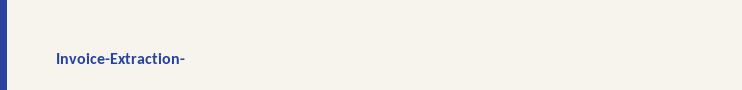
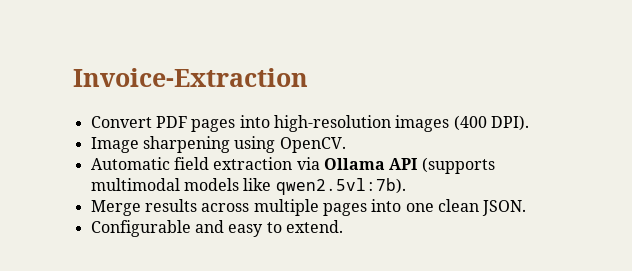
[56,53,185,64] Invoice-Extraction- -> [73,68,308,87] [90,115,529,132] [90,136,346,153] [90,157,495,174] [90,178,406,195] [90,199,527,216] [90,220,343,237] Invoice-Extraction // Convert PDF pages into high-resolution images (400 DPI). // Image sharpening using OpenCV. // Automatic field extraction via Ollama API (supports multimodal models like qwen2.5vl:7b). // Merge results across multiple pages into one clean JSON. // Configurable and easy to extend.

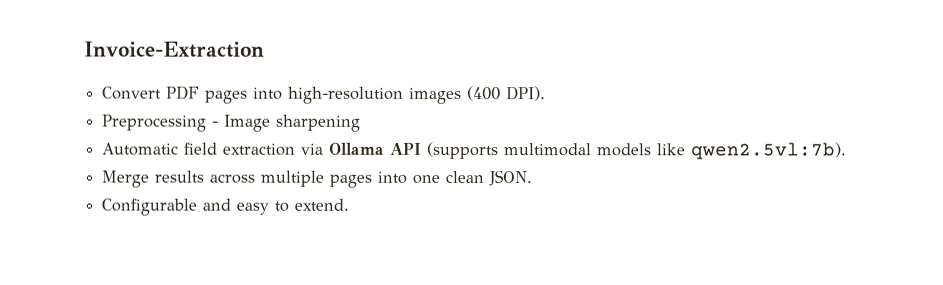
(529, 123) none -> [102,114,220,132] Preprocessing -
[234,136,346,153] using OpenCV. -> (362, 123) none

